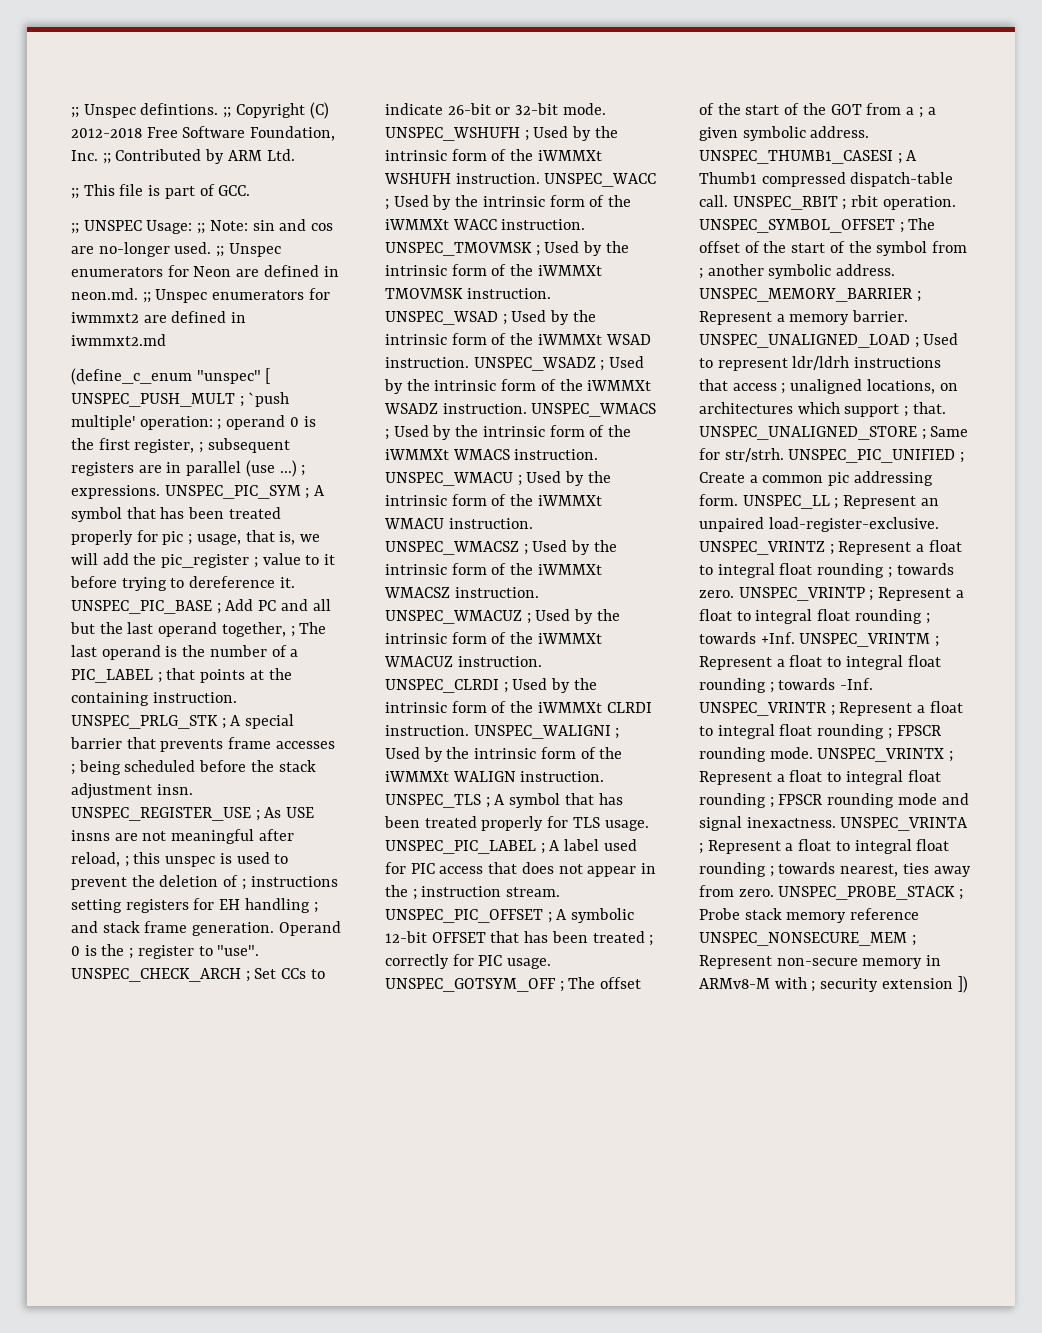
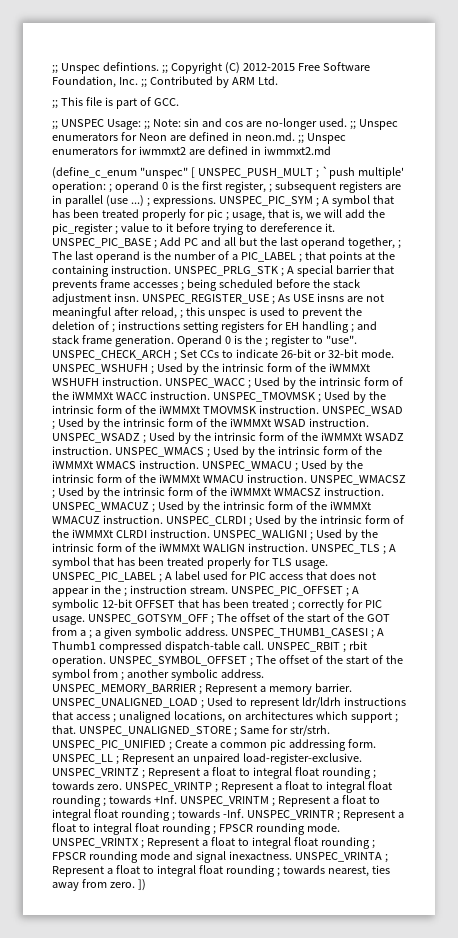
[71,128,142,138] 2012-2018 -> [242,63,295,71] 2012-2015
[778,886,964,900] [699,908,920,923] [699,932,916,946] [699,955,942,969] [699,977,953,992] UNSPEC_PROBE_STACK ; Probe stack memory reference UNSPEC_NONSECURE_MEM ; Represent non-secure memory in ARMv8-M with ; security extension -> (135, 885) none

